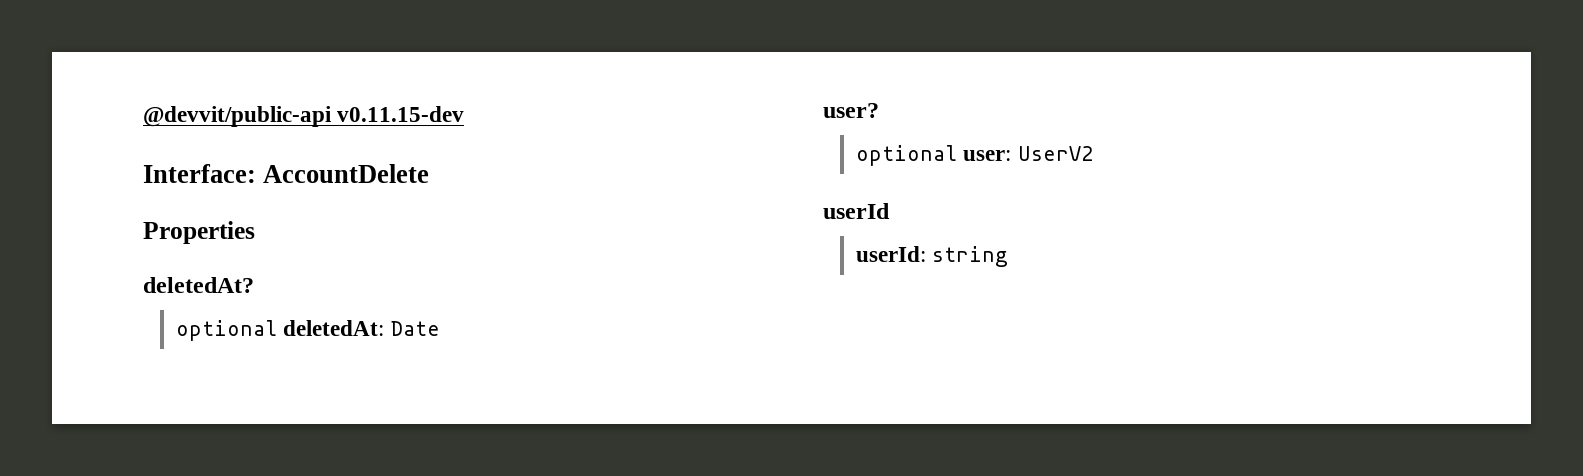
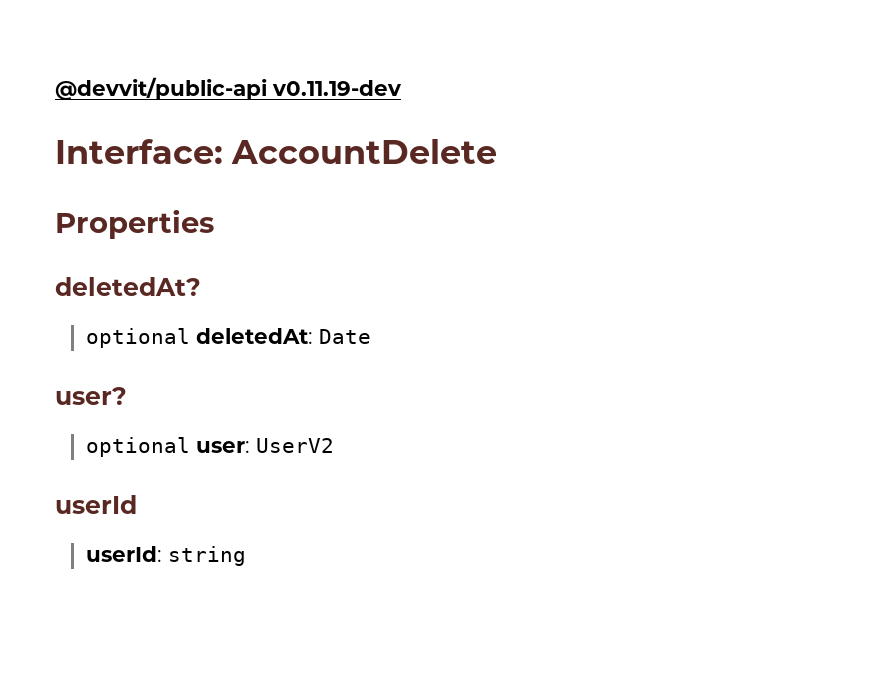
[337,106,465,122] v0.11.15-dev -> [272,80,402,96] v0.11.19-dev

